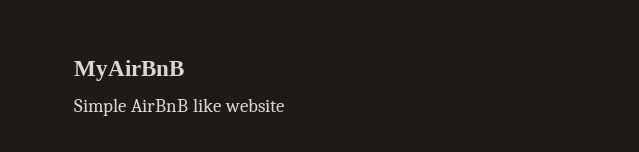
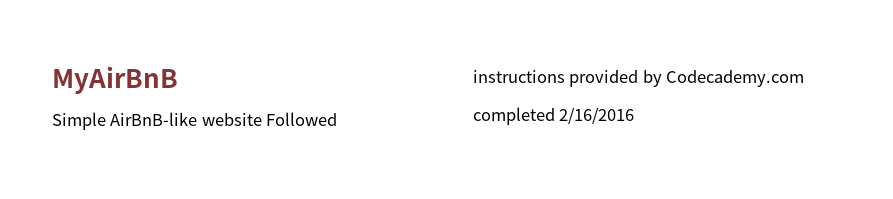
[131,98,285,112] AirBnB like website -> [110,112,338,126] [473,70,805,87] [473,107,635,125] AirBnB-like website Followed instructions provided by Codecademy.com // completed 2/16/2016

